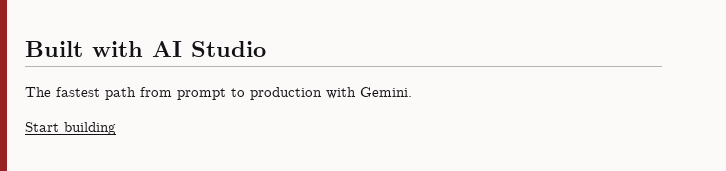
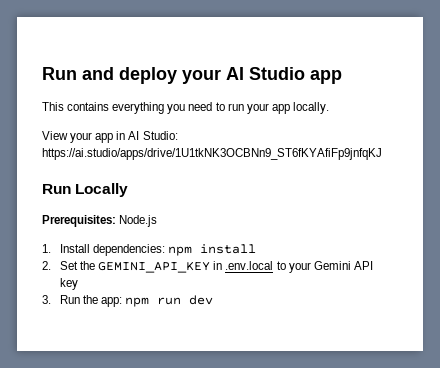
[25,41,266,57] [25,87,412,100] [25,122,116,135] Built with AI Studio // The fastest path from prompt to production with Gemini. // Start building -> [42,67,342,84] [42,102,329,114] [42,131,178,143] [42,148,382,160] [42,183,129,197] [42,215,158,227] [42,244,257,256] [42,261,373,273] [60,278,79,290] [42,295,214,307] Run and deploy your AI Studio app // This contains everything you need to run your app locally. // View your app in AI Studio: https://ai.studio/apps/drive/1U1tkNK3OCBNn9_ST6fKYAfiFp9jnfqKJ // Run Locally // Prerequisites: Node.js // 1. Install dependencies: npm install // 2. Set the GEMINI_API_KEY in .env.local to your Gemini API key // 3. Run the app: npm run dev

